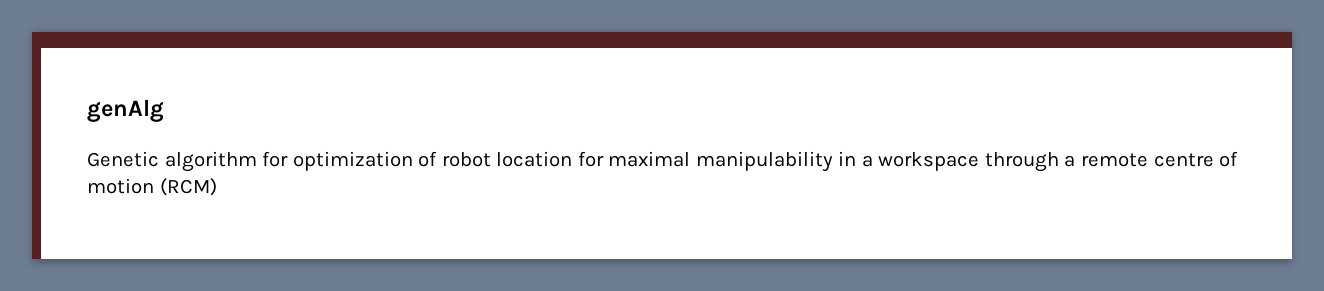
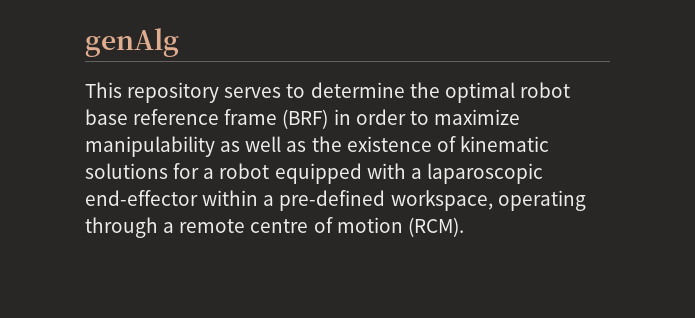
[87,151,980,172] Genetic algorithm for optimization of robot location for maximal manipulability in a workspace -> [85,82,570,103] [85,109,520,129] [85,136,549,157] [85,163,543,184] [85,190,586,211] This repository serves to determine the optimal robot base reference frame (BRF) in order to maximize manipulability as well as the existence of kinematic solutions for a robot equipped with a laparoscopic end-effector within a pre-defined workspace, operating
[159,178,217,196] (RCM) -> [407,217,464,237] (RCM).

